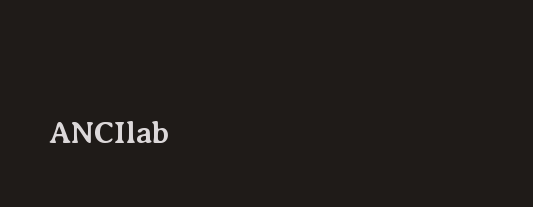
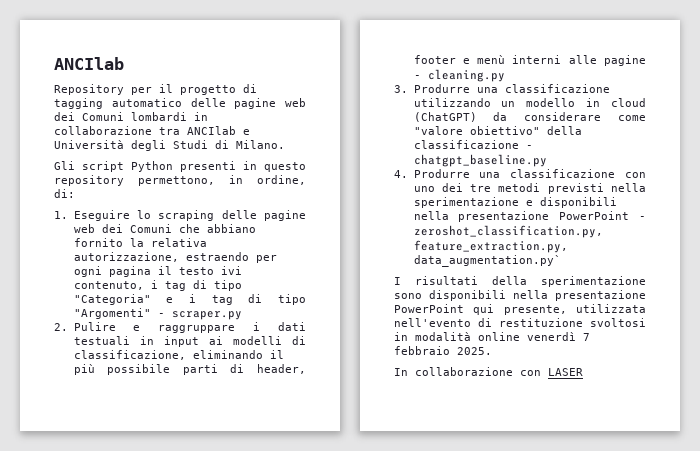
[49,121,169,143] ANCIlab -> [54,57,124,70] [54,84,257,95] [54,98,306,109] [54,112,208,121] [54,126,250,135] [54,140,285,151] [54,161,306,172] [54,175,306,186] [54,189,75,198] [54,210,306,221] [73,224,256,233] [73,238,207,247] [73,252,277,263] [73,266,242,277] [73,280,242,291] [73,294,306,305] [73,308,242,320] [54,322,306,333] [73,336,306,347] [73,350,284,360] [73,364,306,375] [413,55,646,66] [413,69,505,82] [394,84,610,93] [413,98,646,107] [413,112,646,122] [413,126,582,135] [413,140,533,149] [413,154,547,167] [394,169,646,178] [413,183,646,194] [413,197,617,208] [413,211,646,222] [413,225,603,238] [413,240,568,253] [413,255,561,267] [394,276,646,287] [394,290,646,301] [394,304,646,315] [394,318,646,327] [394,332,590,341] [394,346,492,355] [394,367,583,376] ANCIlab // Repository per il progetto di tagging automatico delle pagine web dei Comuni lombardi in collaborazione tra ANCIlab e Università degli Studi di Milano. // Gli script Python presenti in questo repository permettono, in ordine, di: // 1. Eseguire lo scraping delle pagine web dei Comuni che abbiano fornito la relativa autorizzazione, estraendo per ogni pagina il testo ivi contenuto, i tag di tipo "Categoria" e i tag di tipo "Argomenti" - scraper.py // 2. Pulire e raggruppare i dati testuali in input ai modelli di classificazione, eliminando il più possibile parti di header, footer e menù interni alle pagine - cleaning.py // 3. Produrre una classificazione utilizzando un modello in cloud (ChatGPT) da considerare come "valore obiettivo" della classificazione - chatgpt_baseline.py // 4. Produrre una classificazione con uno dei tre metodi previsti nella sperimentazione e disponibili nella presentazione PowerPoint - zeroshot_classification.py, feature_extraction.py, data_augmentation.py` // I risultati della sperimentazione sono disponibili nella presentazione PowerPoint qui presente, utilizzata nell'evento di restituzione svoltosi in modalità online venerdì 7 febbraio 2025. // In collaborazione con LASER

